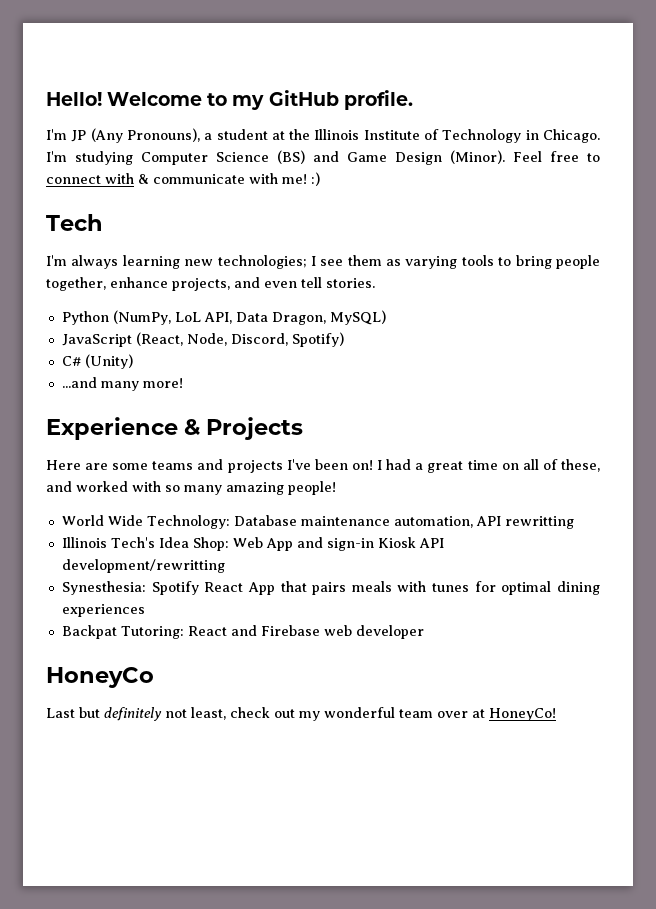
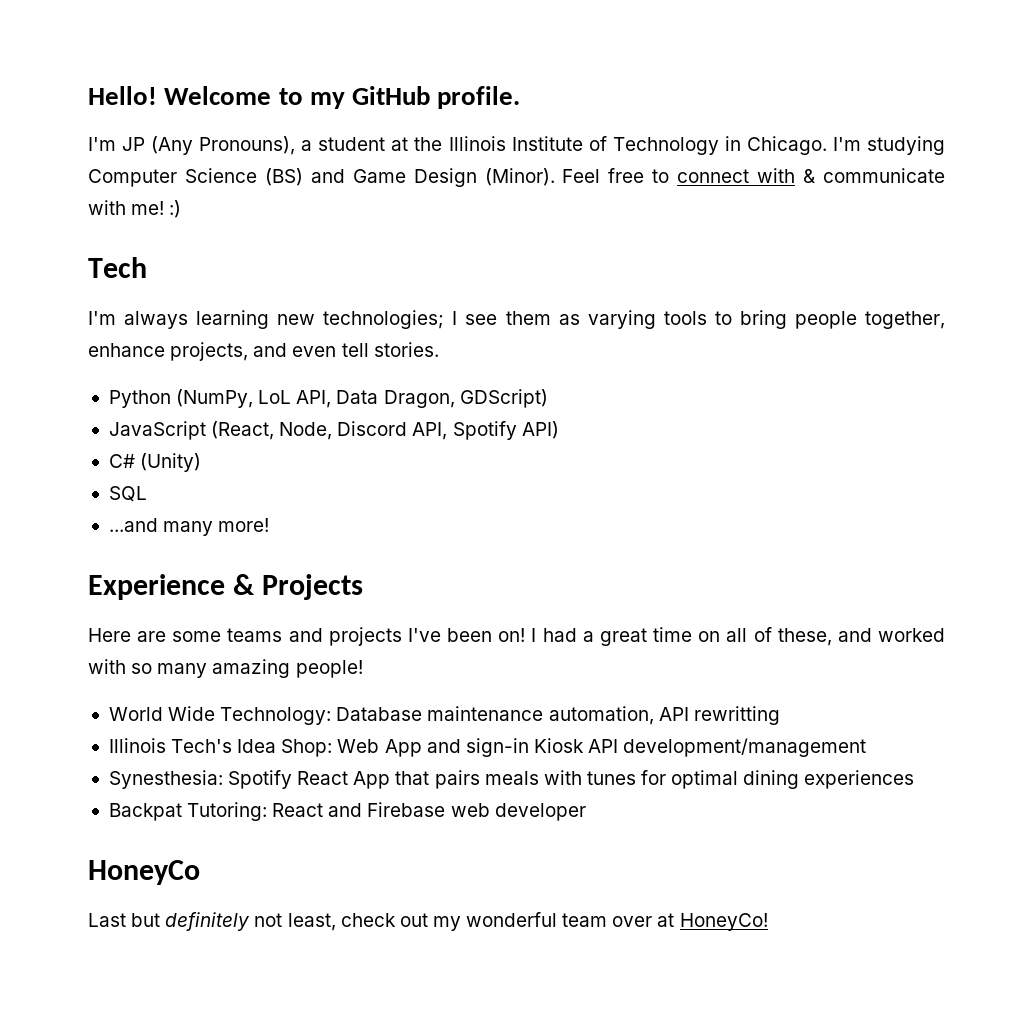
[329,310,386,325] MySQL) -> [459,389,548,408] GDScript)
[230,332,344,347] Discord, Spotify) -> [337,421,559,440] Discord API, Spotify API)
(133, 361) none -> [108,486,147,502] // SQL
[61,559,225,573] development/rewritting -> [623,738,867,757] development/management

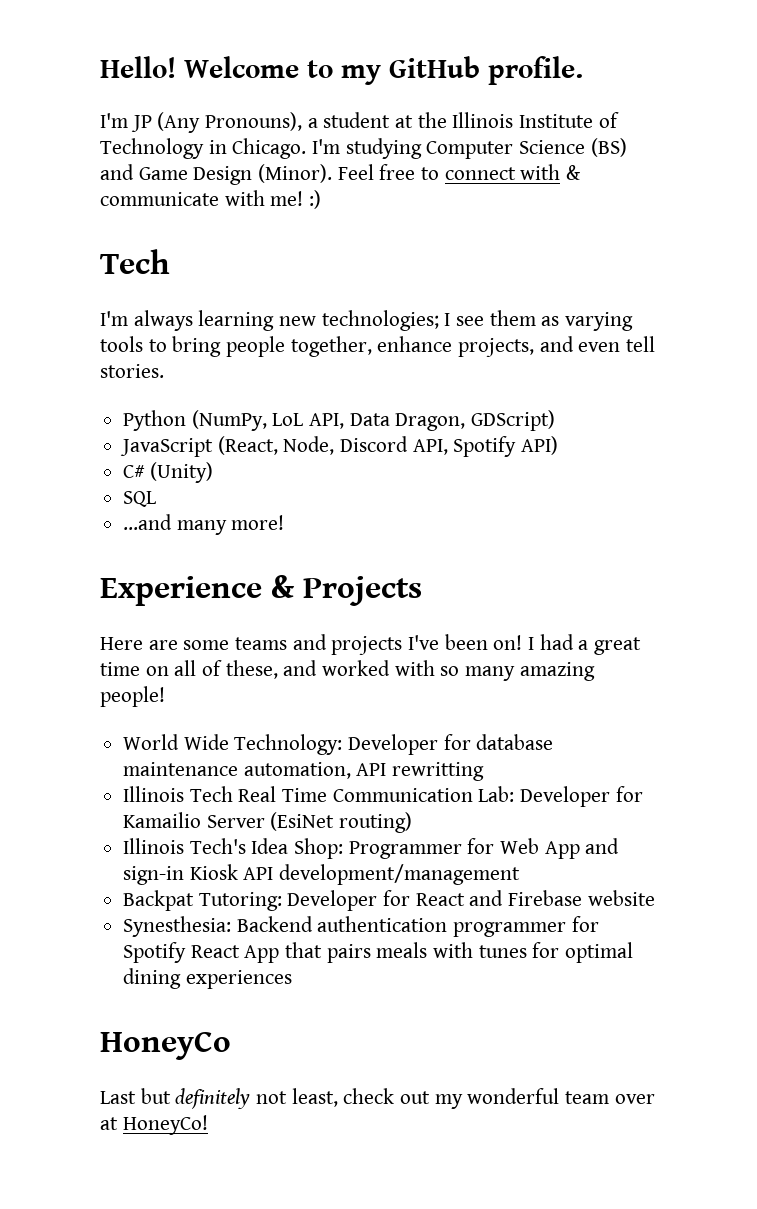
[336,707,423,721] Database -> [348,734,554,755] Developer for database
(780, 715) none -> [123,786,643,807] [123,812,413,833] // Illinois Tech Real Time Communication Lab: Developer for Kamailio Server (EsiNet routing)
(333, 748) none -> [348,838,495,859] Programmer for
[108,770,223,789] Synesthesia: -> [123,890,655,911] [123,916,599,937] Backpat Tutoring: Developer for React and Firebase website // Synesthesia: Backend authentication programmer for
[108,802,586,821] // Backpat Tutoring: React and Firebase web developer -> (292, 979) none

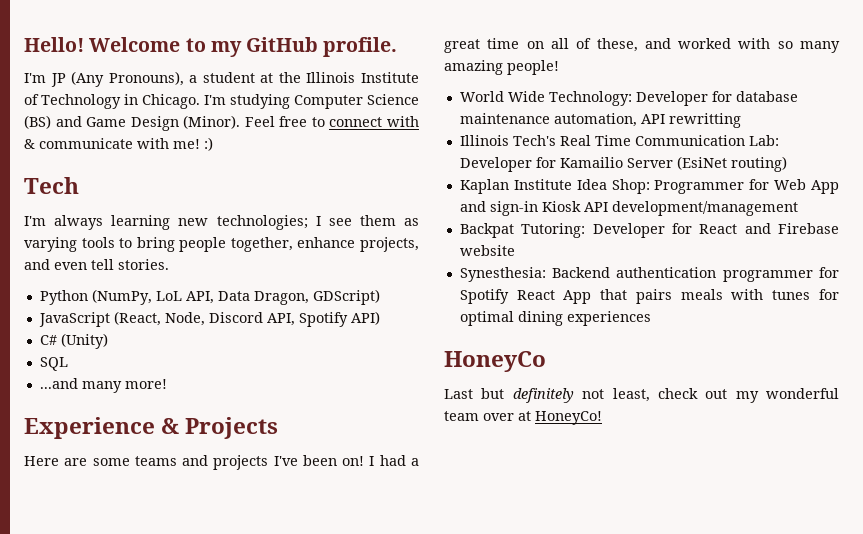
[189,786,233,802] Tech -> [512,135,556,146] Tech's
[123,838,246,854] Illinois Tech's -> [459,179,572,194] Kaplan Institute

